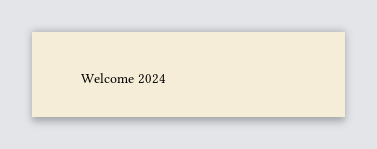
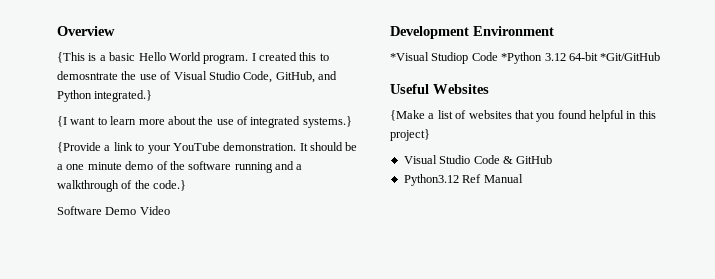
[81,73,166,84] Welcome 2024 -> [57,26,115,36] [57,52,329,64] [57,71,337,83] [57,90,153,102] [57,116,352,128] [57,142,358,154] [57,161,303,173] [57,180,187,192] [57,206,170,215] [390,26,554,39] [390,52,661,64] [390,84,489,94] [390,110,656,122] [390,129,430,141] [403,155,553,164] [403,174,523,186] Overview // {This is a basic Hello World program. I created this to demosntrate the use of Visual Studio Code, GitHub, and Python integrated.} // {I want to learn more about the use of integrated systems.} // {Provide a link to your YouTube demonstration. It should be a one minute demo of the software running and a walkthrough of the code.} // Software Demo Video // Development Environment // *Visual Studiop Code *Python 3.12 64-bit *Git/GitHub // Useful Websites // {Make a list of websites that you found helpful in this project} // Visual Studio Code & GitHub // Python3.12 Ref Manual

